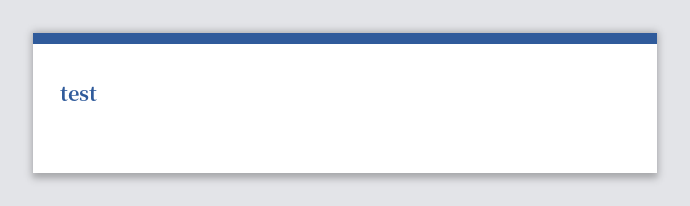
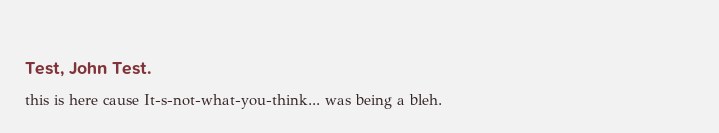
[60,86,97,101] test -> [25,62,151,77] [25,94,442,109] Test, John Test. // this is here cause It-s-not-what-you-think... was being a bleh.

